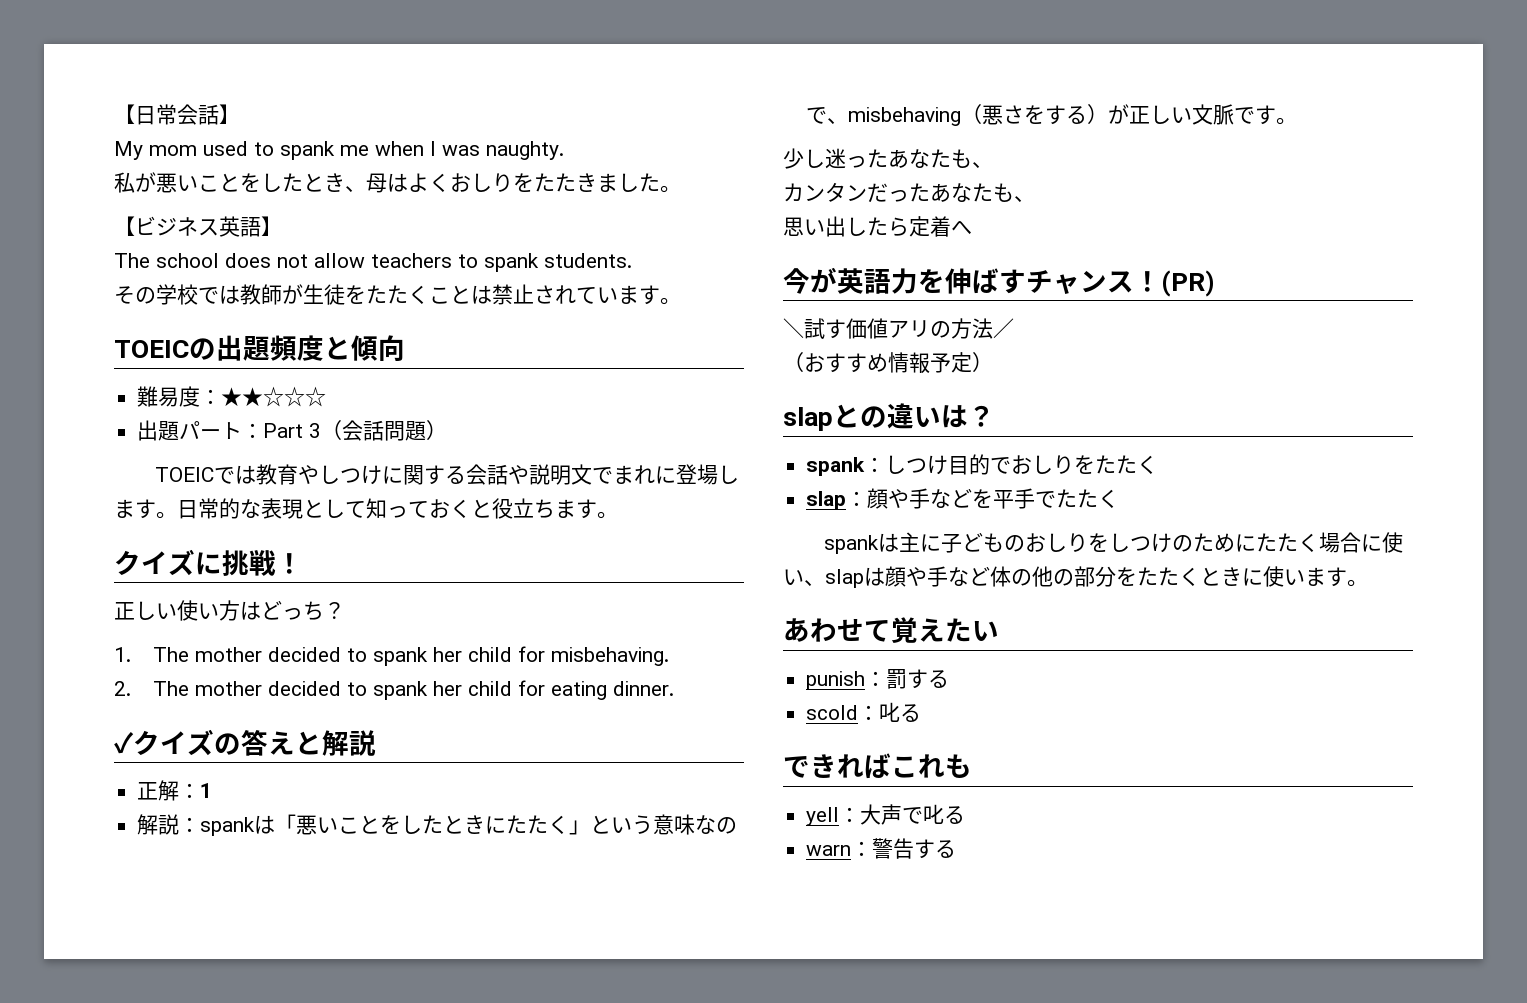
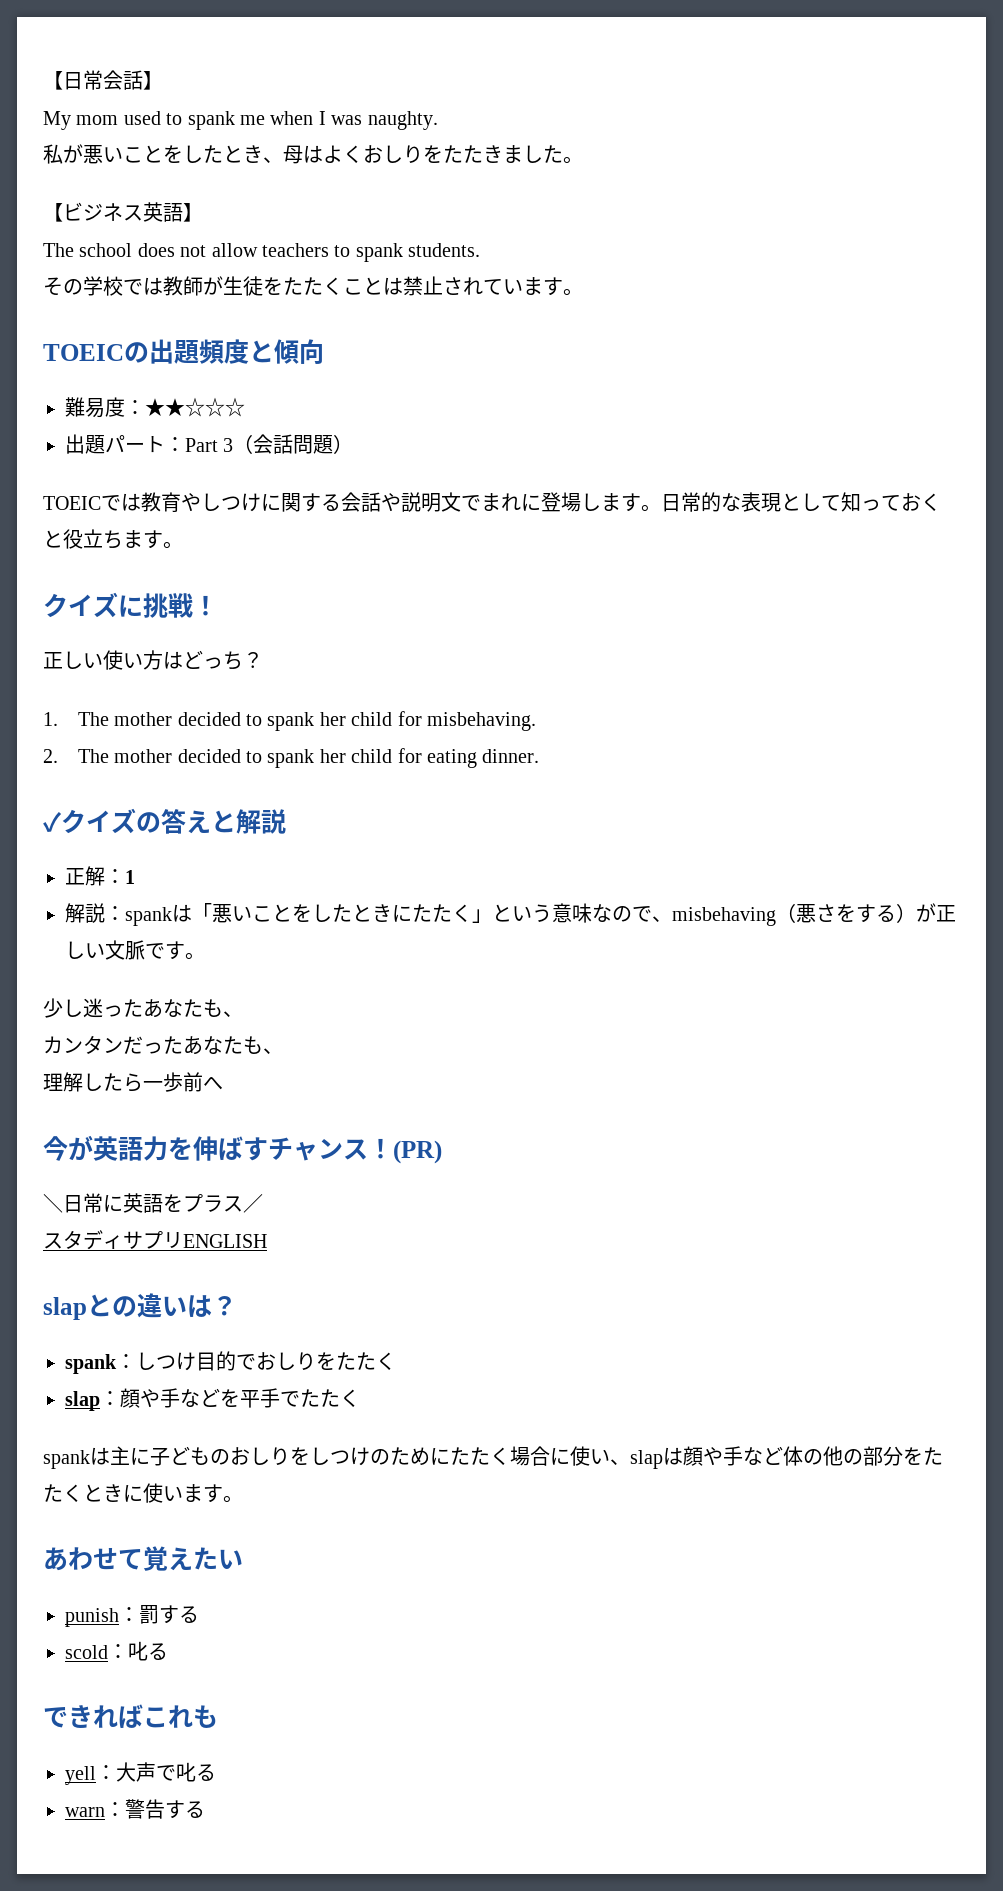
[783,216,951,237] 思い出したら定着 -> [43,1072,203,1092] 理解したら一歩前
[804,318,1014,339] [783,352,993,374] 試す価値アリの方法／ // （おすすめ情報予定） -> [63,1193,263,1213] [43,1230,267,1250] 日常に英語をプラス／ // スタディサプリENGLISH

